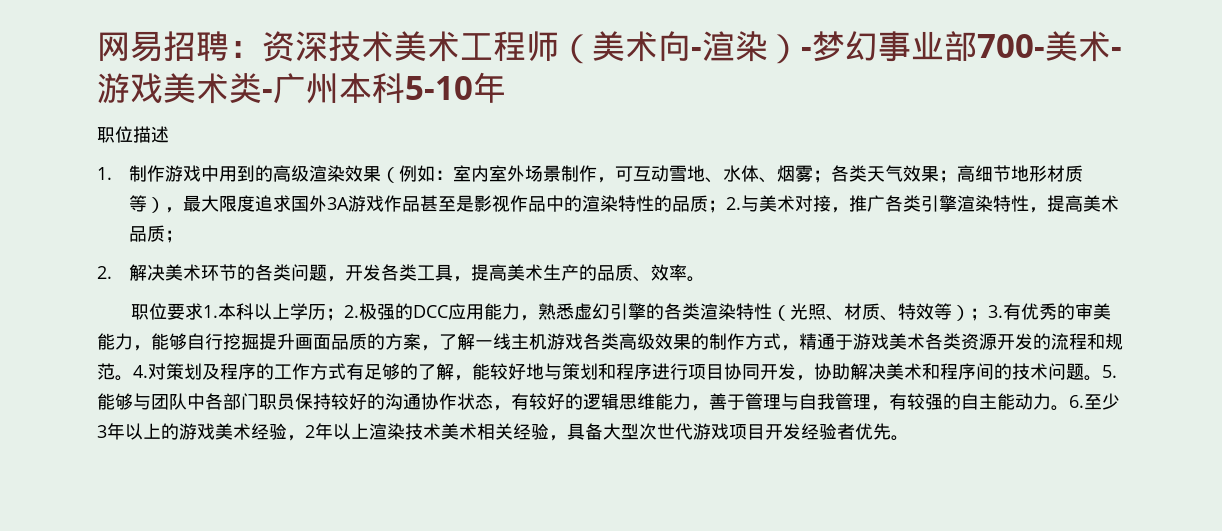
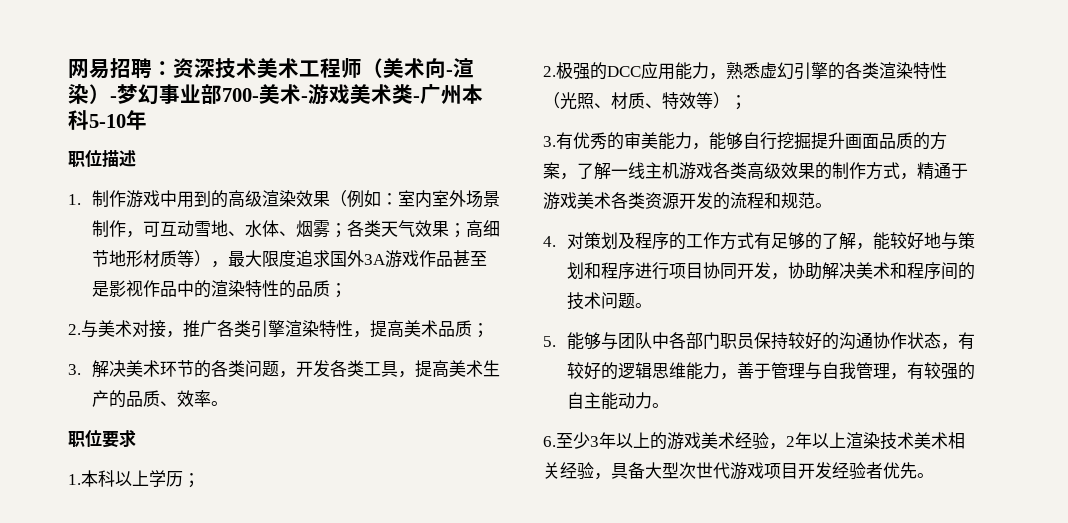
(726, 206) none -> (347, 290) //
[97,266,112,279] 2. -> [68,364,81,375] 3.
(204, 311) none -> (136, 438) //
(345, 314) none -> (200, 480) //
(989, 314) none -> (747, 102) //
(133, 378) none -> (832, 205) //
(1102, 378) none -> (652, 305) //
(1069, 408) none -> (669, 405) //

